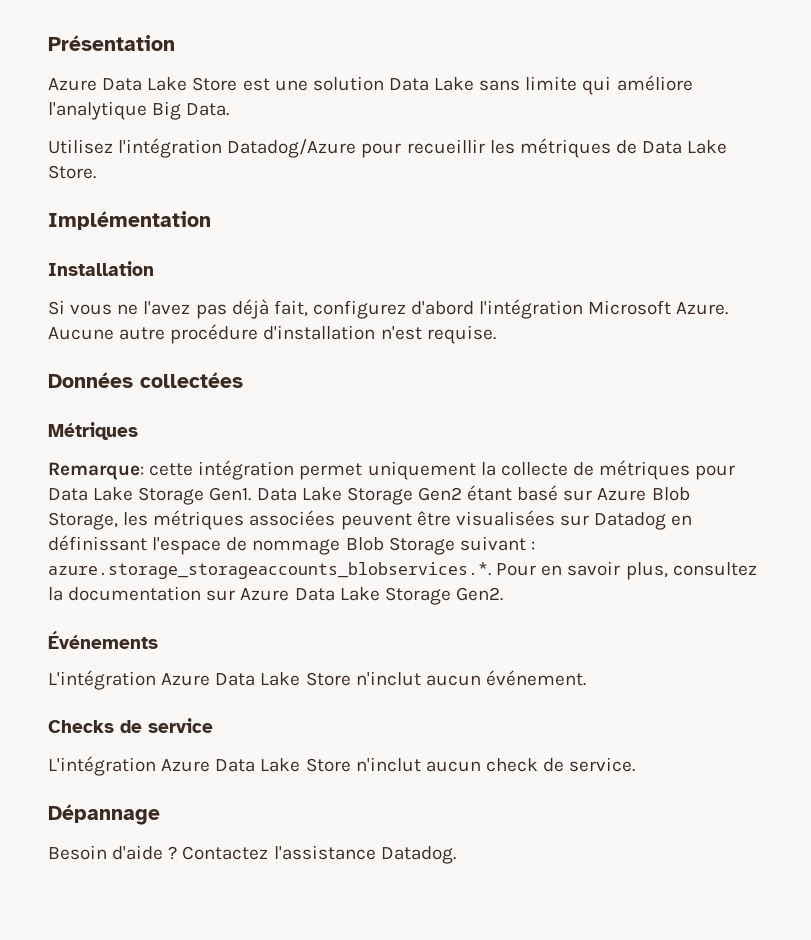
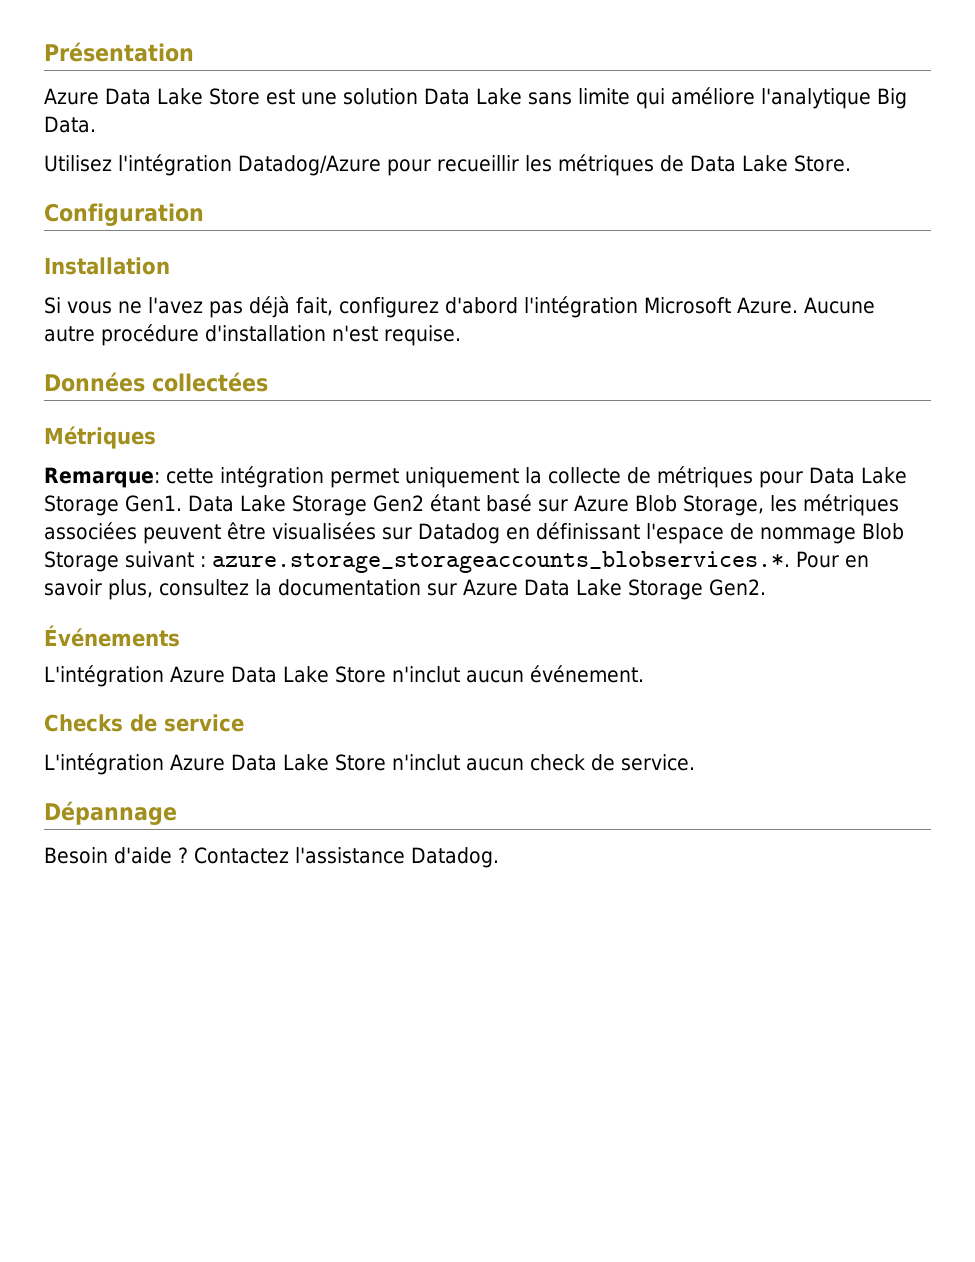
[48,211,211,230] Implémentation -> [44,203,204,226] Configuration

